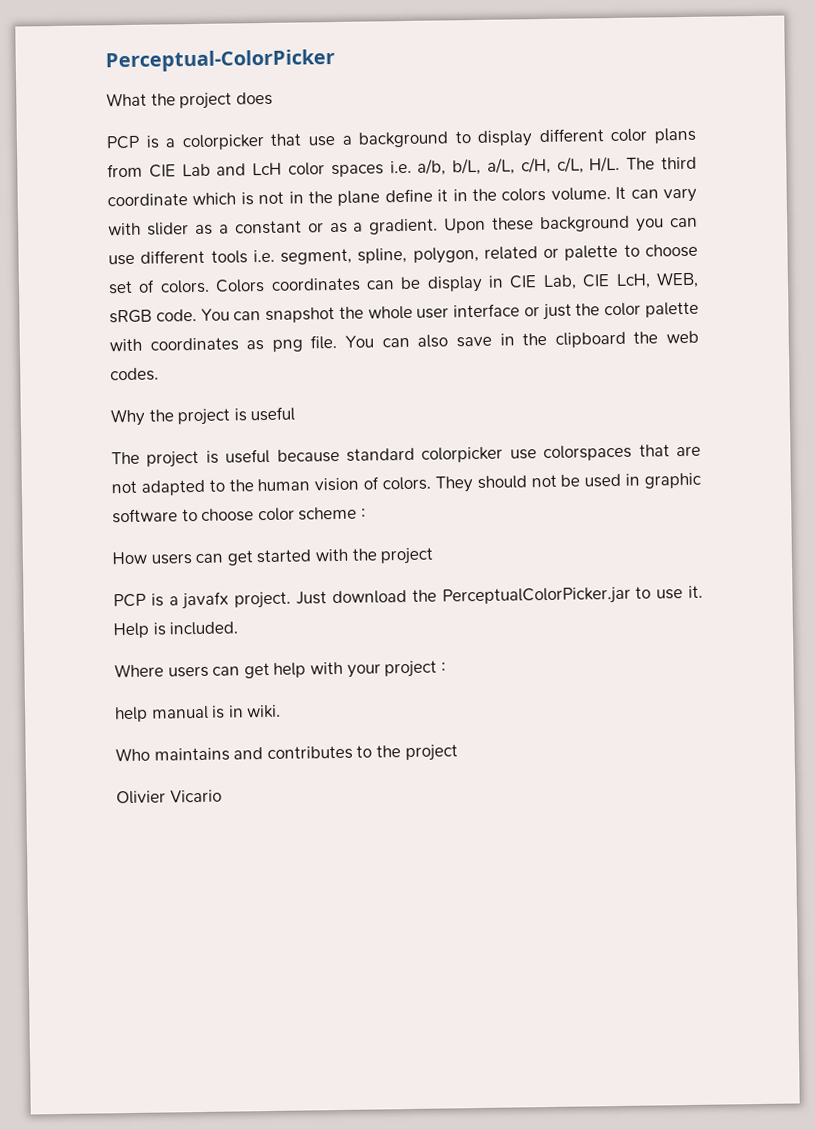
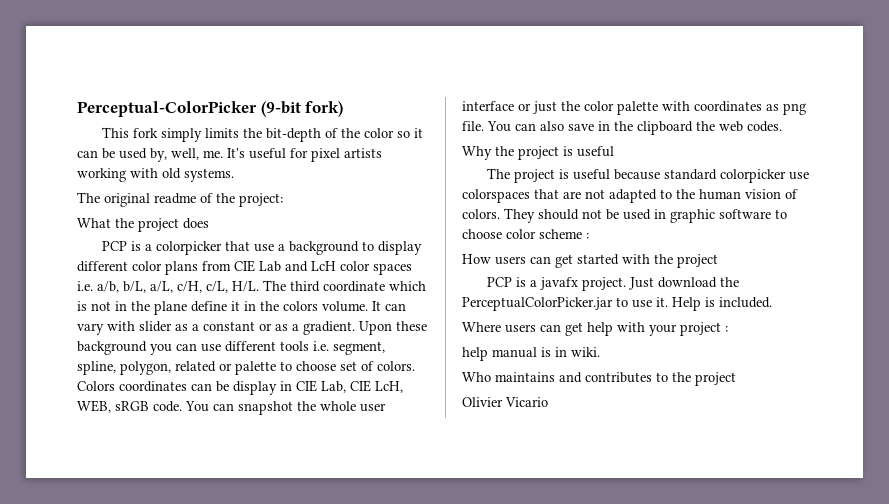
(335, 60) none -> [260,101,344,117] [101,127,423,142] [77,148,382,162] [77,168,234,182] [77,192,283,207] (9-bit fork) // This fork simply limits the bit-depth of the color so it can be used by, well, me. It's useful for pixel artists working with old systems. // The original readme of the project:

